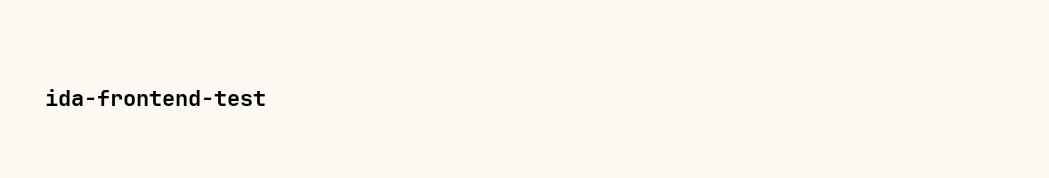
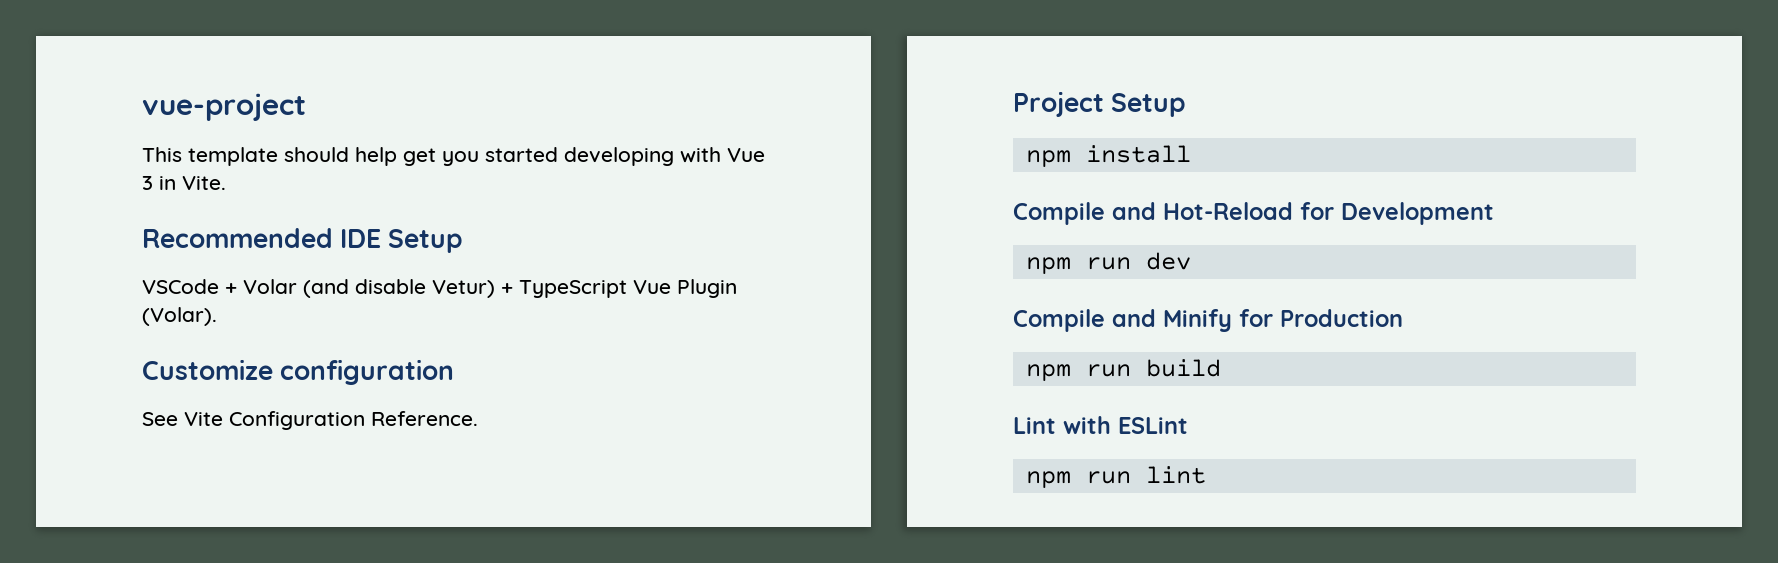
[45,89,266,106] ida-frontend-test -> [142,93,306,121] [142,147,765,166] [142,176,226,190] [142,228,464,253] [142,279,737,298] [142,307,217,326] [142,359,455,385] [142,411,478,430] [1013,91,1187,117] [1025,145,1191,167] [1013,202,1494,225] [1025,252,1191,274] [1013,309,1403,332] [1025,359,1221,381] [1013,416,1188,434] [1025,466,1206,488] vue-project // This template should help get you started developing with Vue 3 in Vite. // Recommended IDE Setup // VSCode + Volar (and disable Vetur) + TypeScript Vue Plugin (Volar). // Customize configuration // See Vite Configuration Reference. // Project Setup // npm install // Compile and Hot-Reload for Development // npm run dev // Compile and Minify for Production // npm run build // Lint with ESLint // npm run lint

